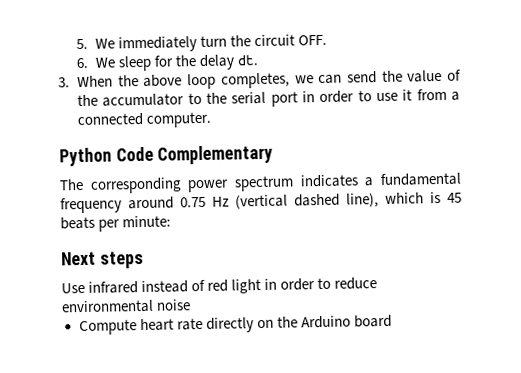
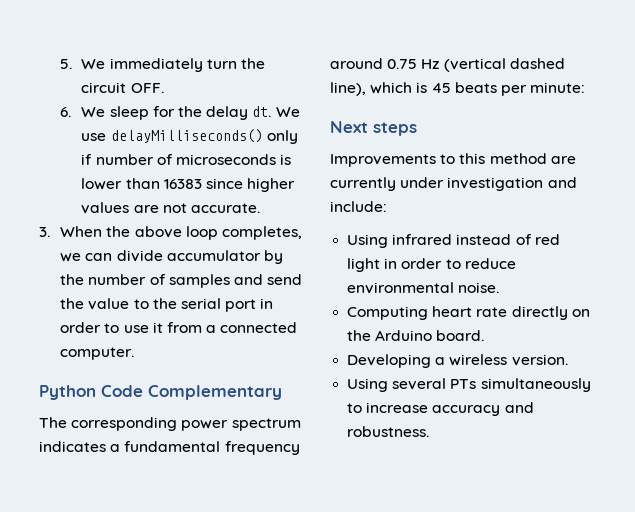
(259, 60) none -> [275,107,300,117] [81,129,298,144] [81,154,292,165] [81,178,296,192] [81,202,260,214] We use delayMilliseconds() only if number of microseconds is lower than 16383 since higher values are not accurate.
[346,69,461,84] [77,93,185,107] send the value of the accumulator -> [116,250,283,264] [60,274,303,288] [60,298,130,310] divide accumulator by the number of samples and send the value
[61,282,85,294] Use -> [330,153,576,167] [330,177,577,191] [330,201,387,212] [347,234,389,248] Improvements to this method are currently under investigation and include: // Using
[156,299,192,311] [78,319,137,336] noise // Compute -> [458,282,500,293] [347,306,429,320] noise. // Computing
[353,314,392,328] board -> [436,330,485,341] [347,354,568,368] [347,378,591,392] [347,402,534,416] [347,426,430,437] board. // Developing a wireless version. // Using several PTs simultaneously to increase accuracy and robustness.

